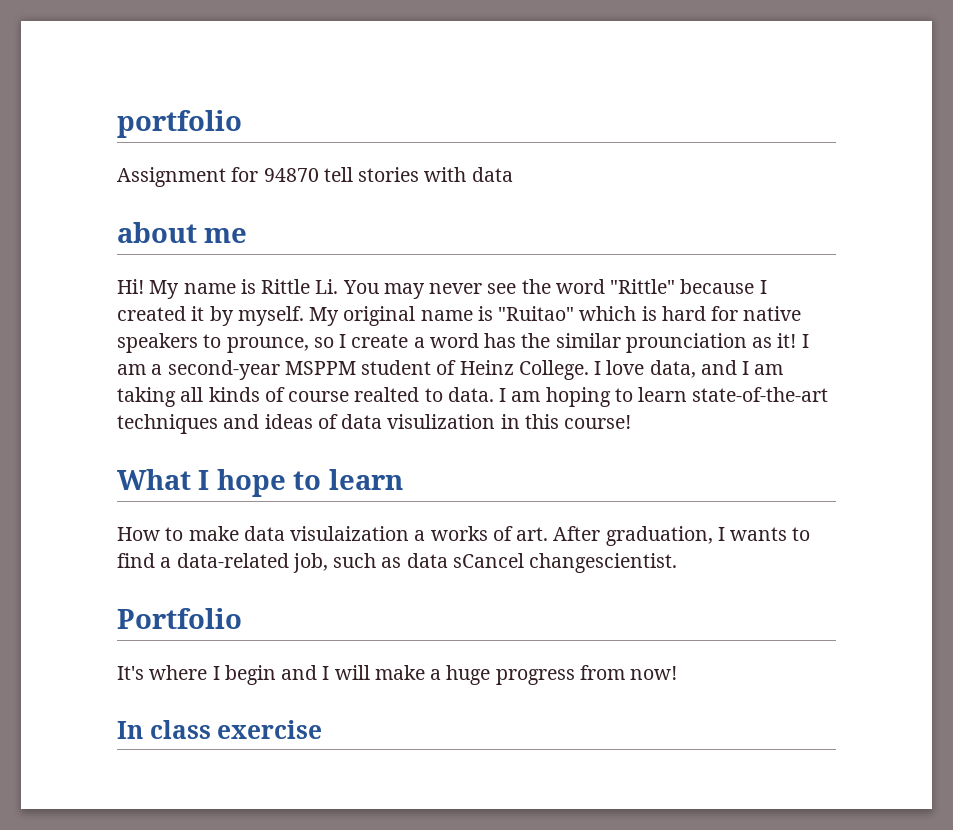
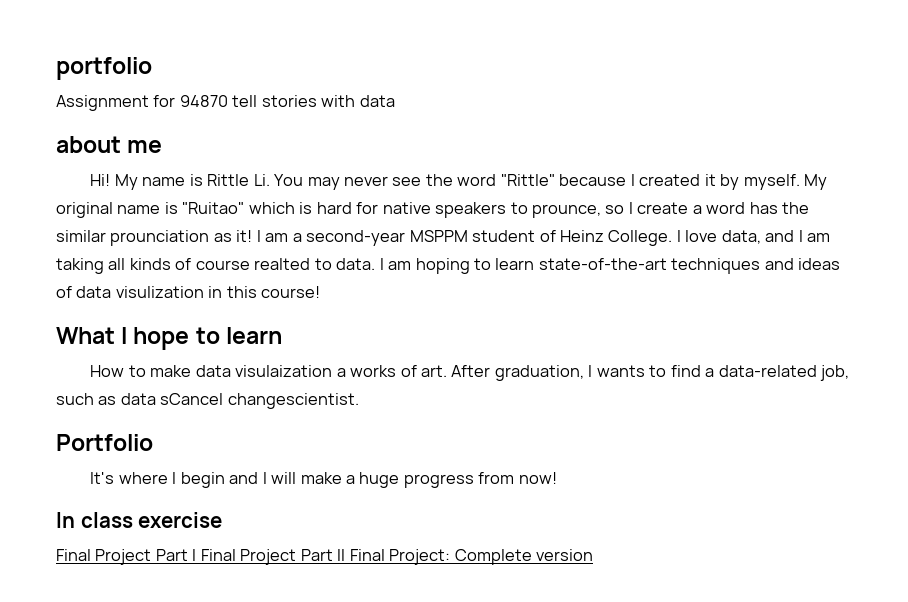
(323, 729) none -> [56,549,594,565] // Final Project Part I Final Project Part II Final Project: Complete version

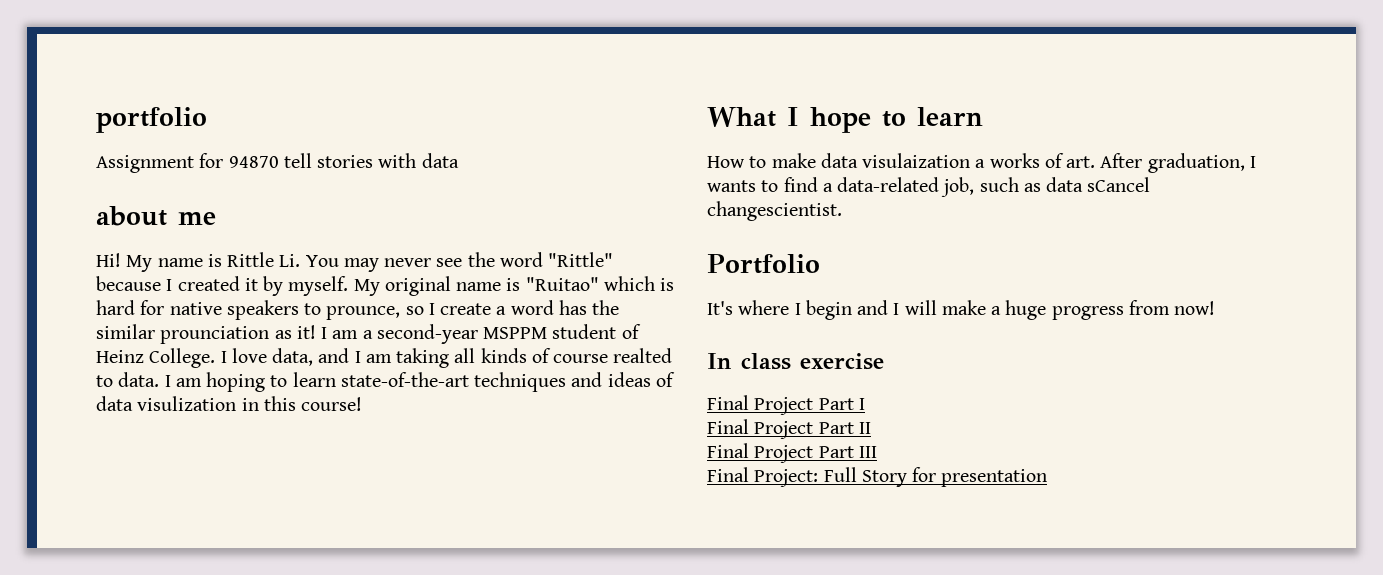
(197, 555) none -> (865, 404) //
[349,549,594,565] Final Project: Complete version -> [707,443,877,463] [707,467,1048,487] // Final Project Part III // Final Project: Full Story for presentation

